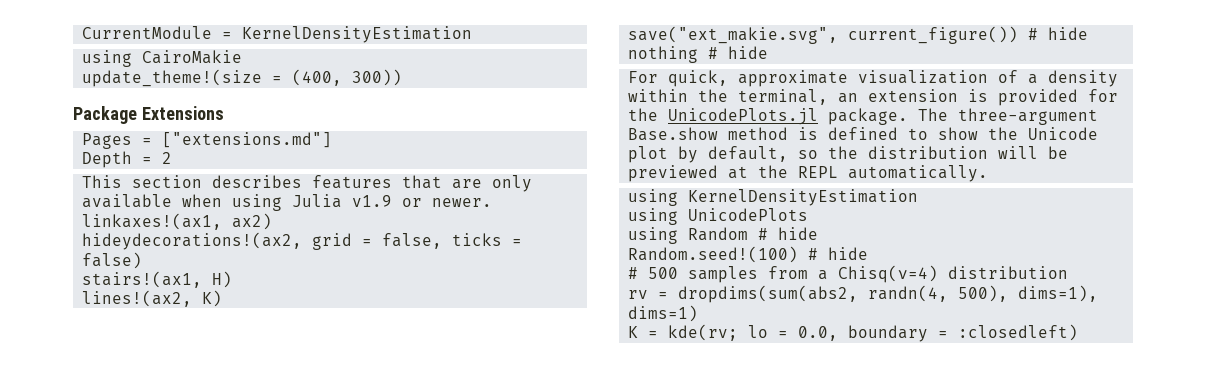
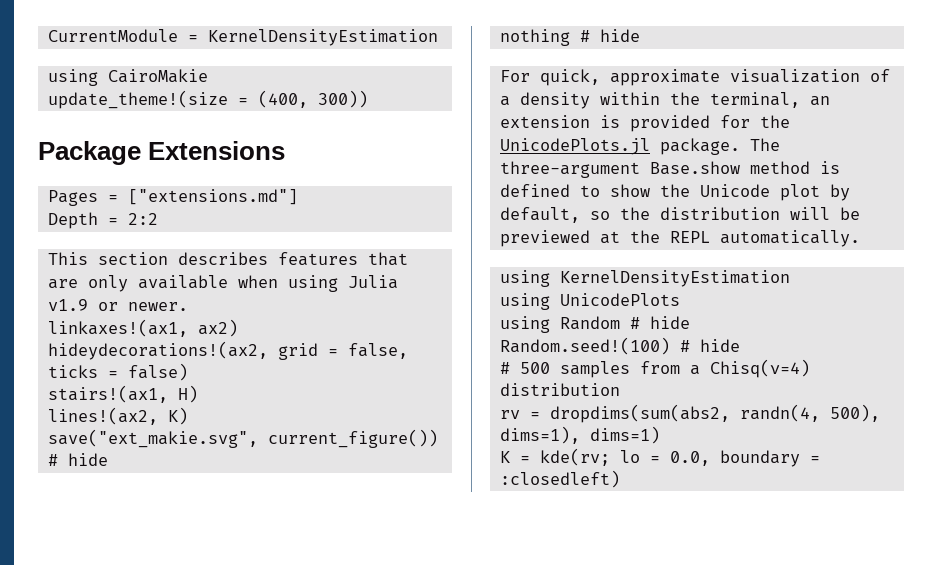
[162,152,173,164] 2 -> [127,213,158,225] 2:2

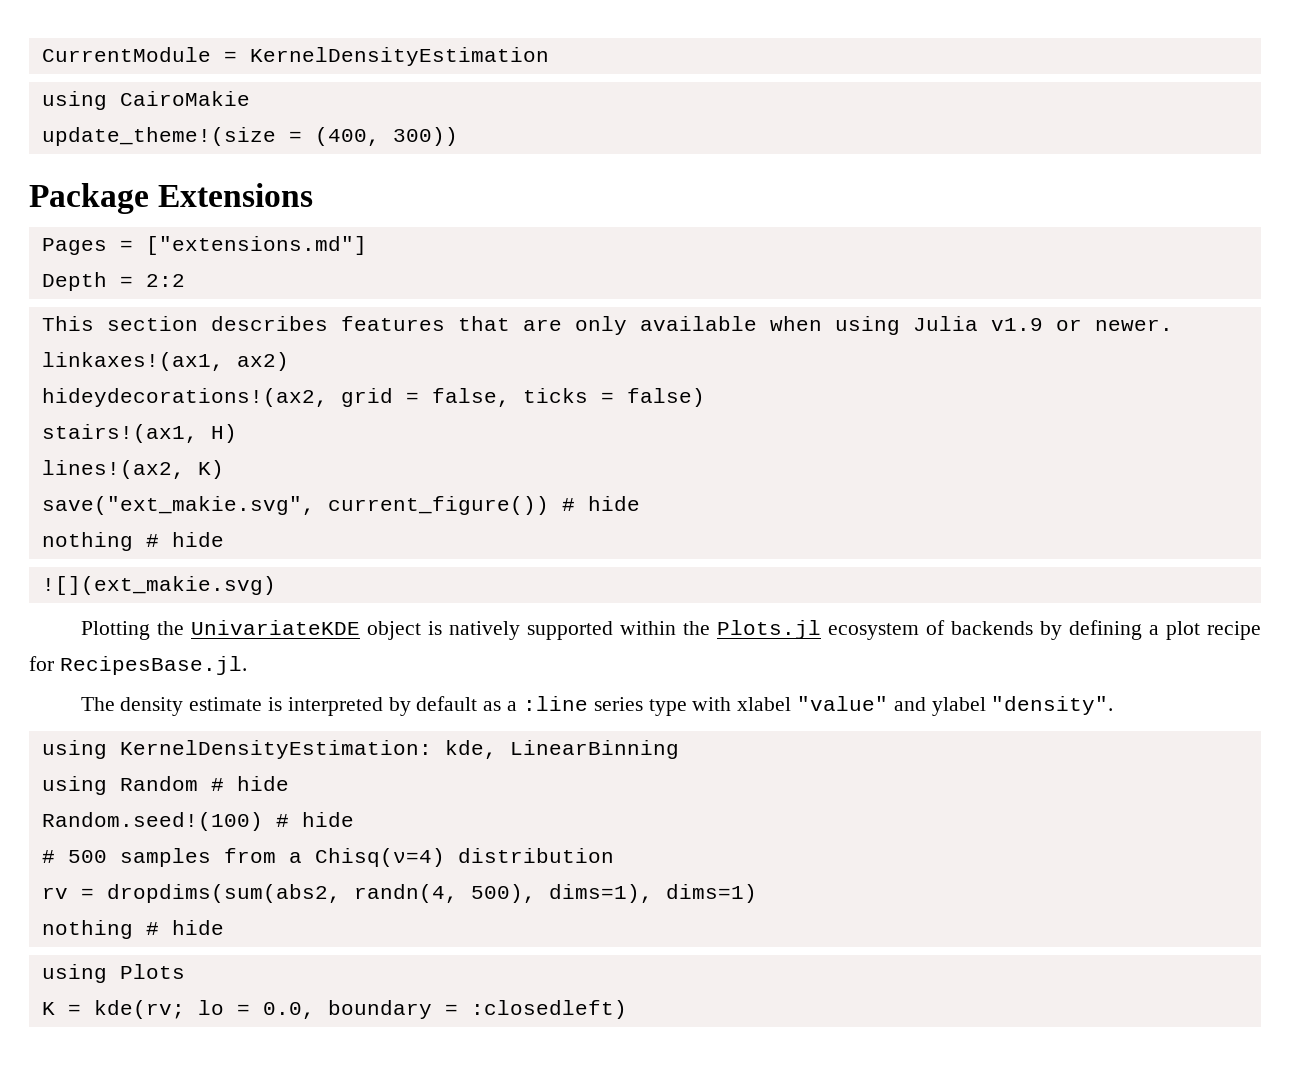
[499,69,890,86] [499,92,830,109] [499,115,790,132] [499,138,780,155] [499,161,840,178] [499,184,850,201] [499,207,860,223] [499,230,860,247] [499,270,790,287] [499,293,680,310] For quick, approximate visualization of a density within the terminal, an extension is provided for the UnicodePlots.jl package. The three-argument Base.show method is defined to show the Unicode plot by default, so the distribution will be previewed at the REPL automatically. // using KernelDensityEstimation // using UnicodePlots -> [41,576,276,595] [80,620,1261,640] [29,656,247,675] [80,696,1114,716] [41,740,679,759] ![](ext_makie.svg) // Plotting the UnivariateKDE object is natively supported within the Plots.jl ecosystem of backends by defining a plot recipe for RecipesBase.jl. // The density estimate is interpreted by default as a :line series type with xlabel "value" and ylabel "density". // using KernelDensityEstimation: kde, LinearBinning
(660, 435) none -> [41,920,224,939] [41,964,185,983] // nothing # hide // using Plots

